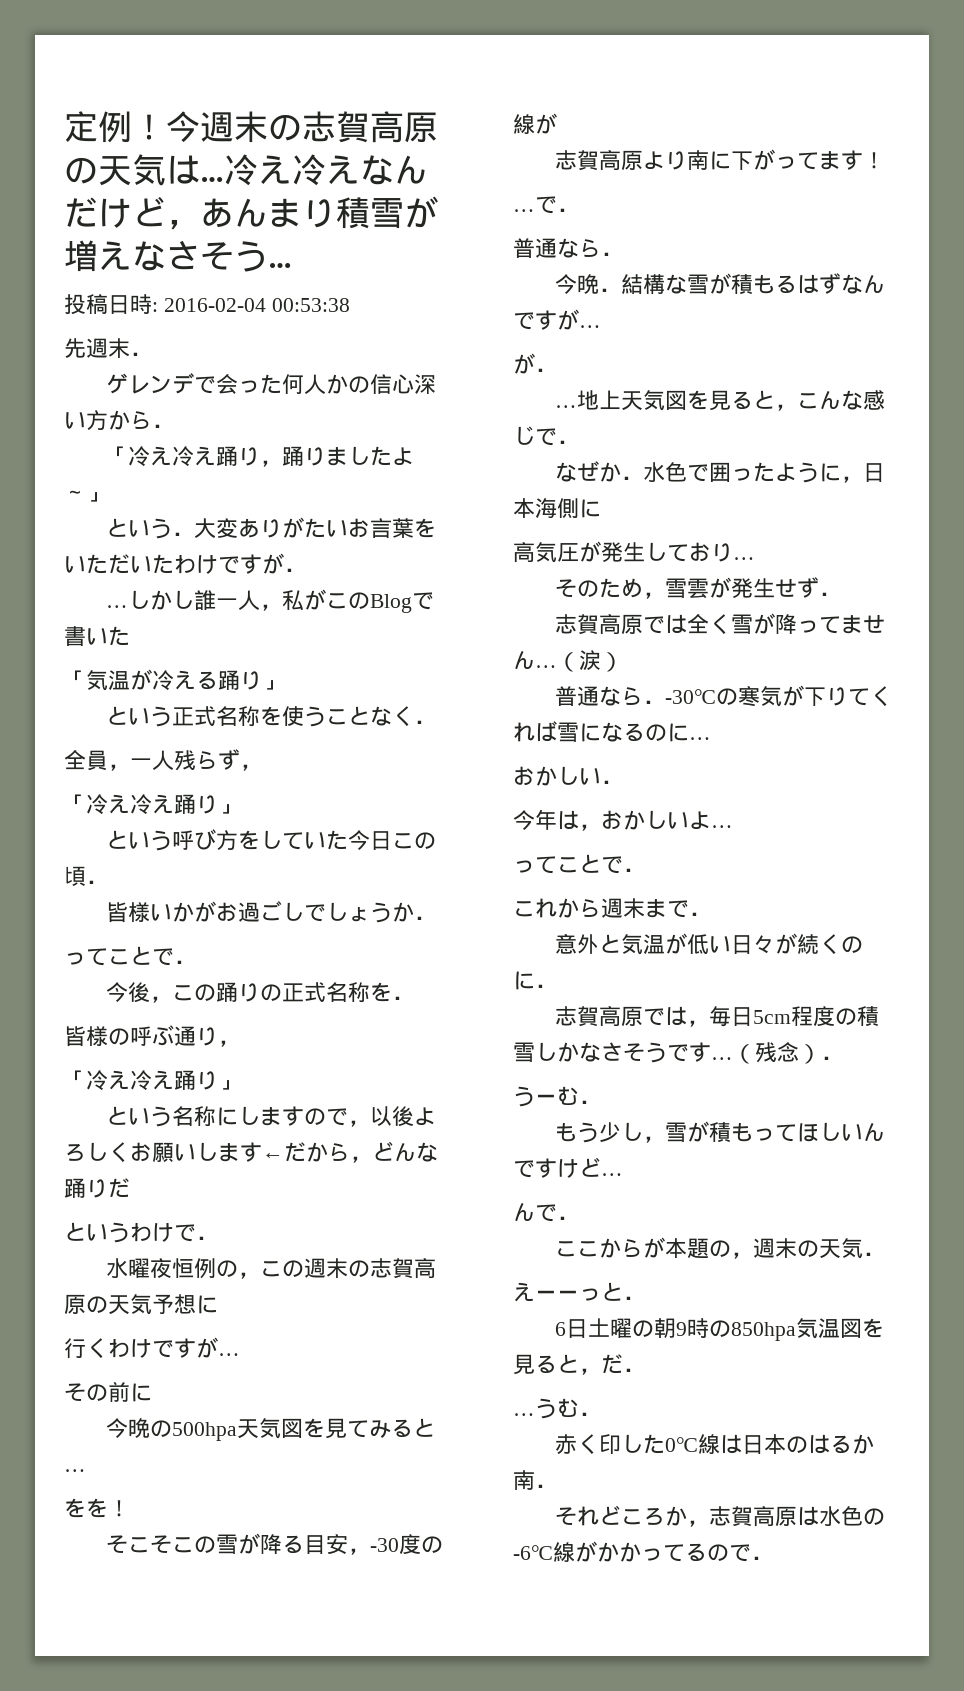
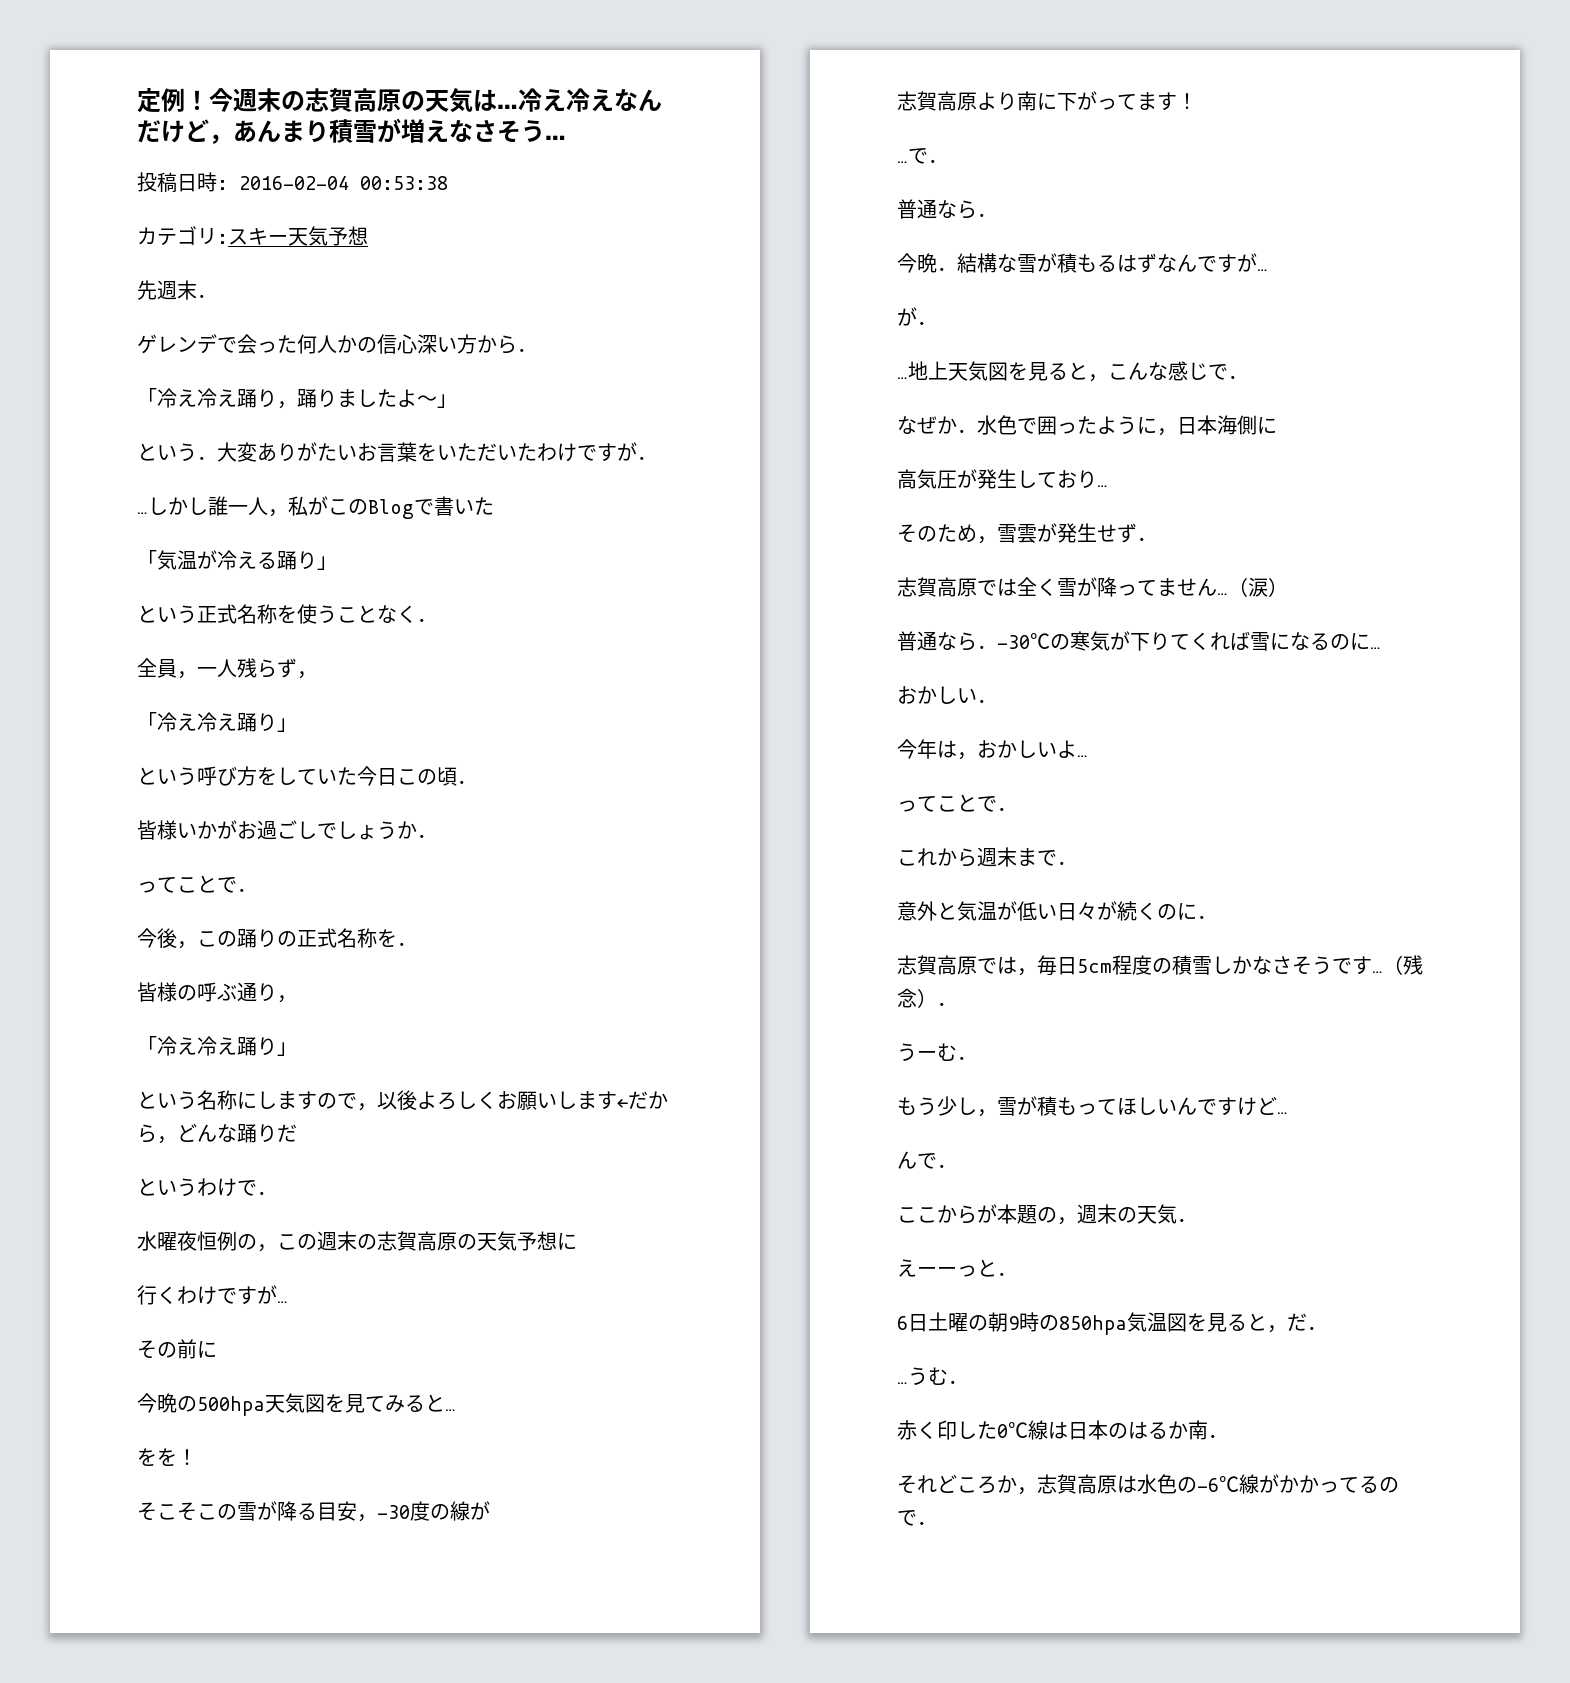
(350, 305) none -> [137,226,368,246] // カテゴリ:スキー天気予想

